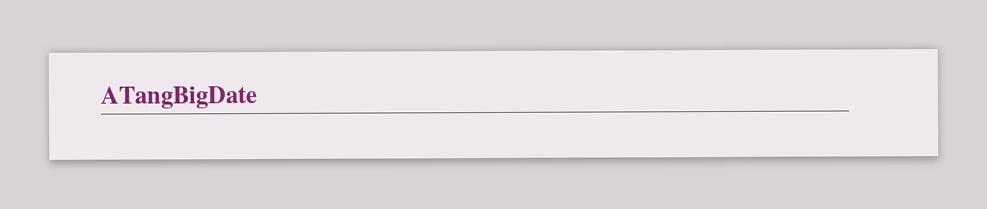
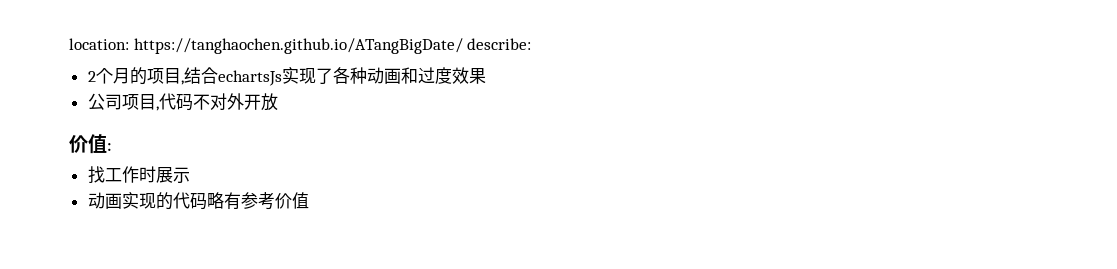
[100,86,258,109] ATangBigDate -> [69,38,532,54] [87,67,486,86] [87,93,278,111] [69,134,112,154] [87,166,190,183] [87,192,309,210] location: https://tanghaochen.github.io/ATangBigDate/ describe: // 2个月的项目,结合echartsJs实现了各种动画和过度效果 // 公司项目,代码不对外开放 // 价值: // 找工作时展示 // 动画实现的代码略有参考价值

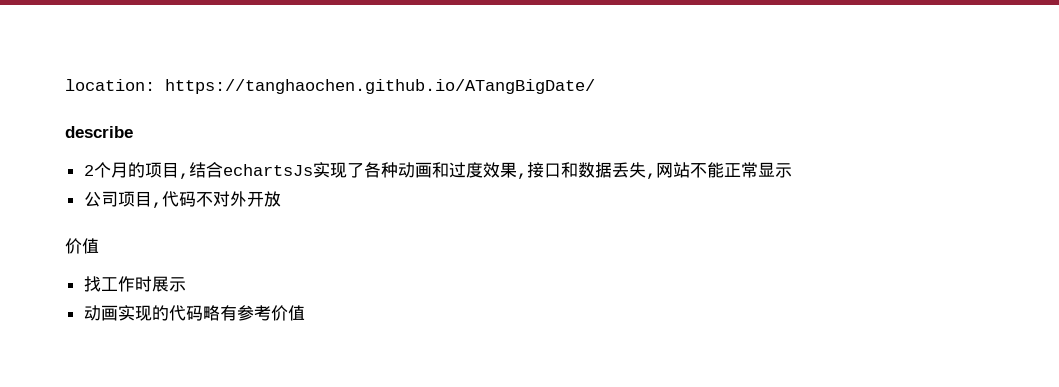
[467,38,532,50] describe: -> [65,126,133,138] // describe
(486, 76) none -> [516,162,792,179] ,接口和数据丢失,网站不能正常显示
[107,143,112,151] : -> (99, 246) none

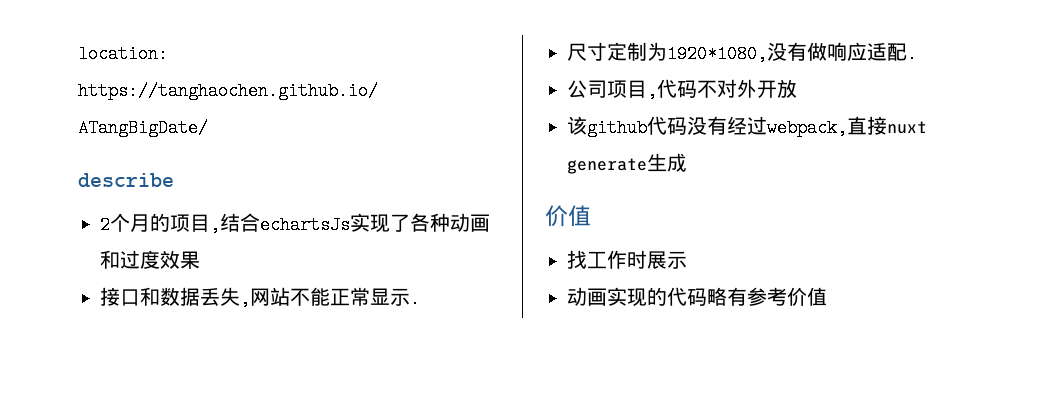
[516,173,527,179] , -> (200, 260) //
(792, 170) none -> [410,290,420,308] [567,42,917,63] . // 尺寸定制为1920*1080,没有做响应适配.
(281, 199) none -> [567,116,927,137] [567,153,687,174] // 该github代码没有经过webpack,直接nuxt generate生成

